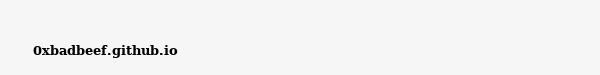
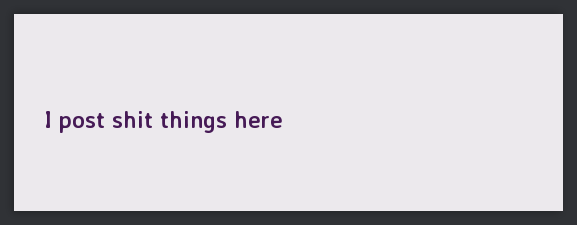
[33,45,178,58] 0xbadbeef.github.io -> [44,111,283,133] I post shit things here

